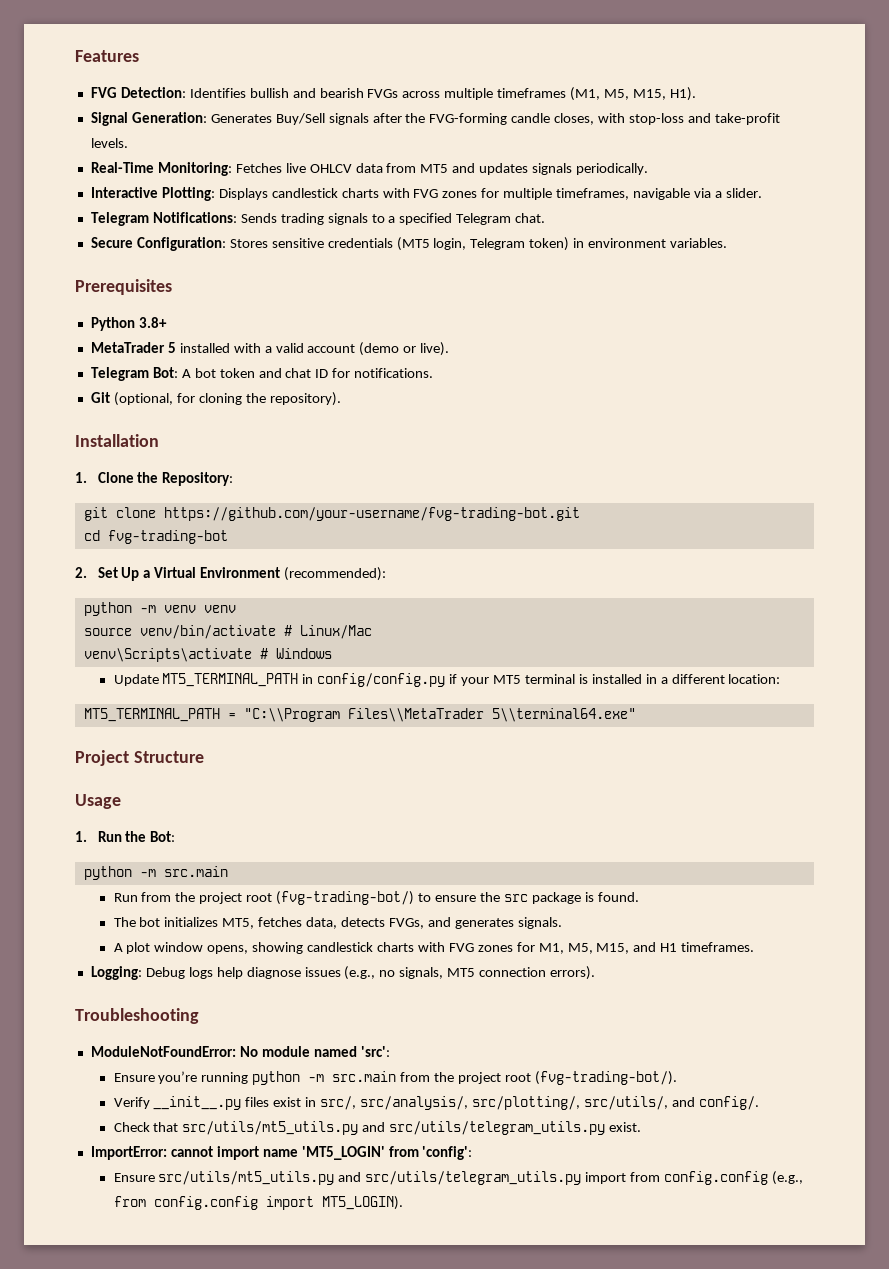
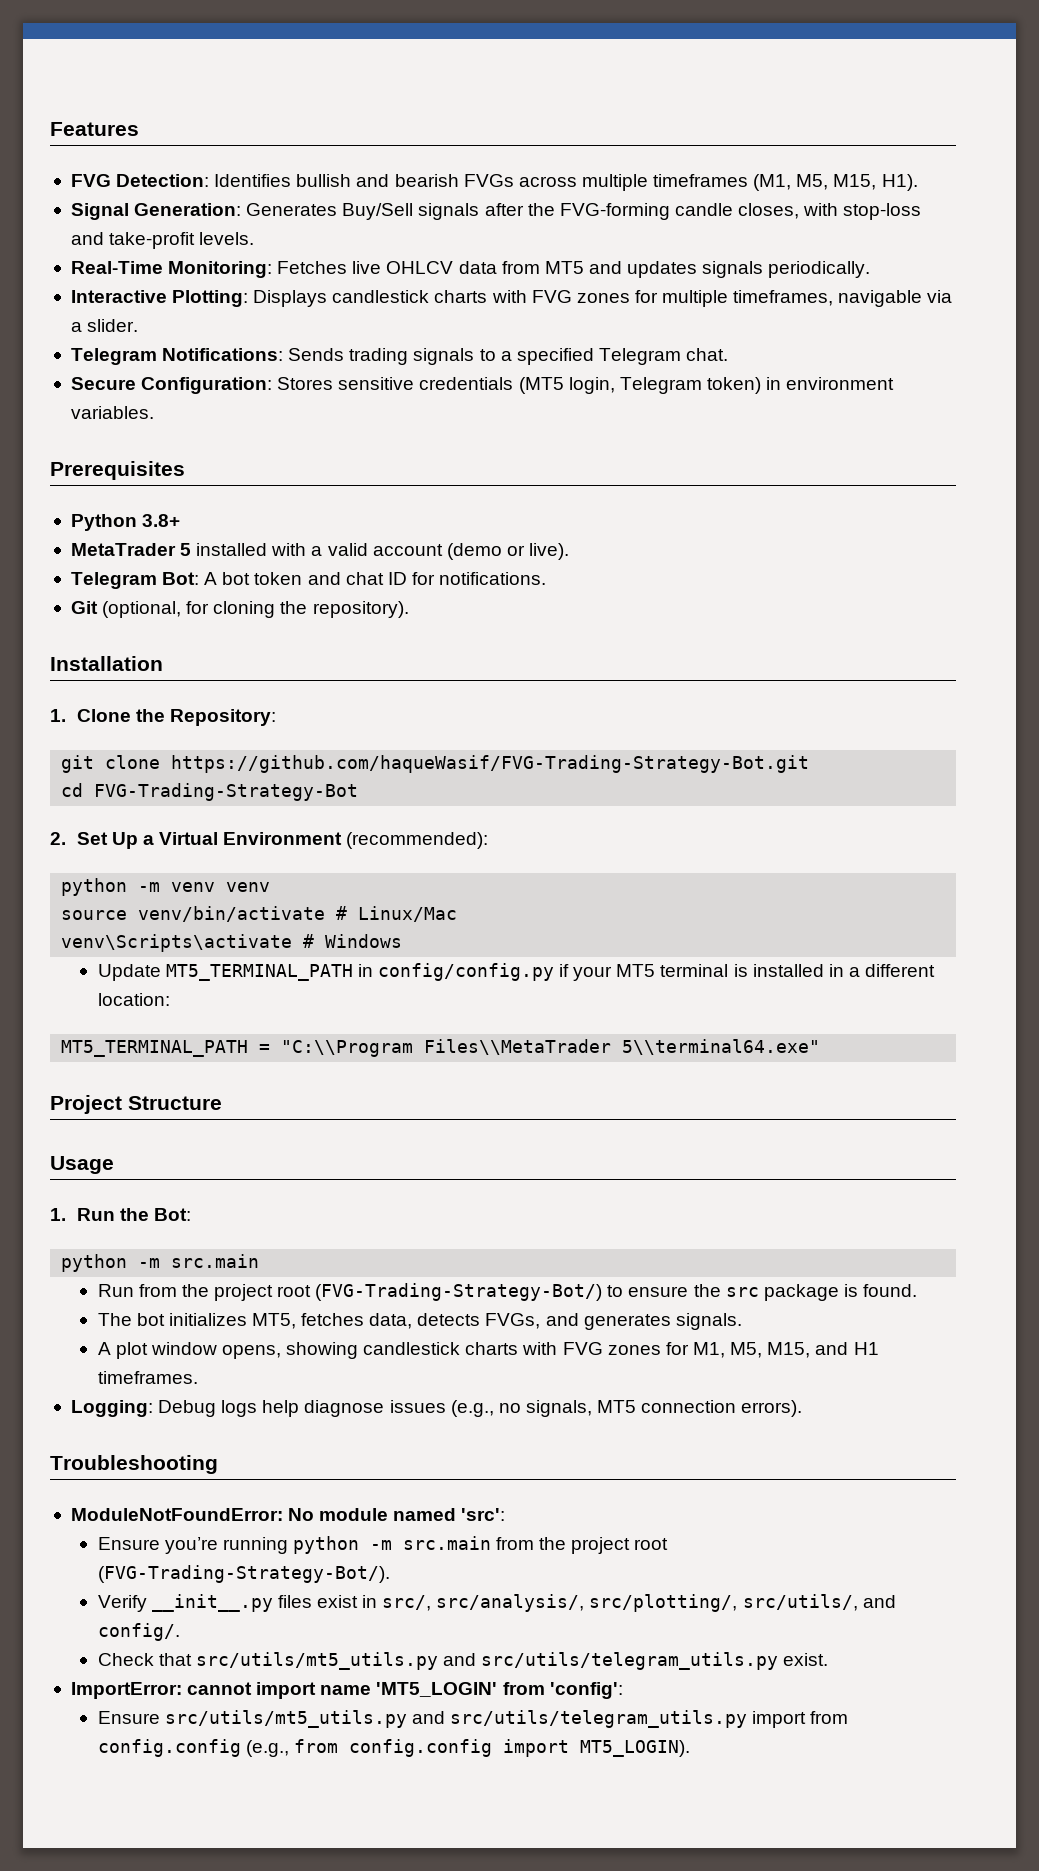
[163,507,580,521] https://github.com/your-username/fvg-trading-bot.git -> [171,755,810,773] https://github.com/haqueWasif/FVG-Trading-Strategy-Bot.git
[107,530,228,544] fvg-trading-bot -> [94,783,359,801] FVG-Trading-Strategy-Bot
[276,891,415,905] (fvg-trading-bot/) -> [315,1283,603,1301] (FVG-Trading-Strategy-Bot/)
[534,1071,677,1085] (fvg-trading-bot/). -> [97,1565,390,1583] (FVG-Trading-Strategy-Bot/).

